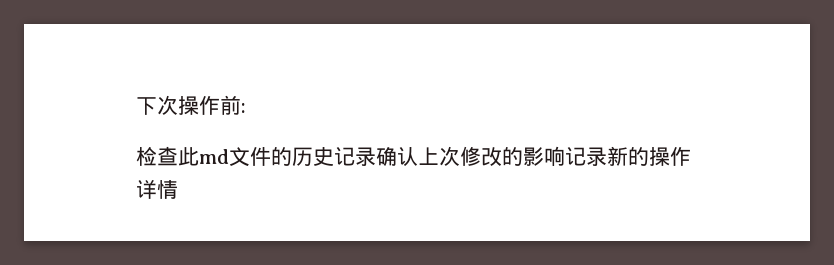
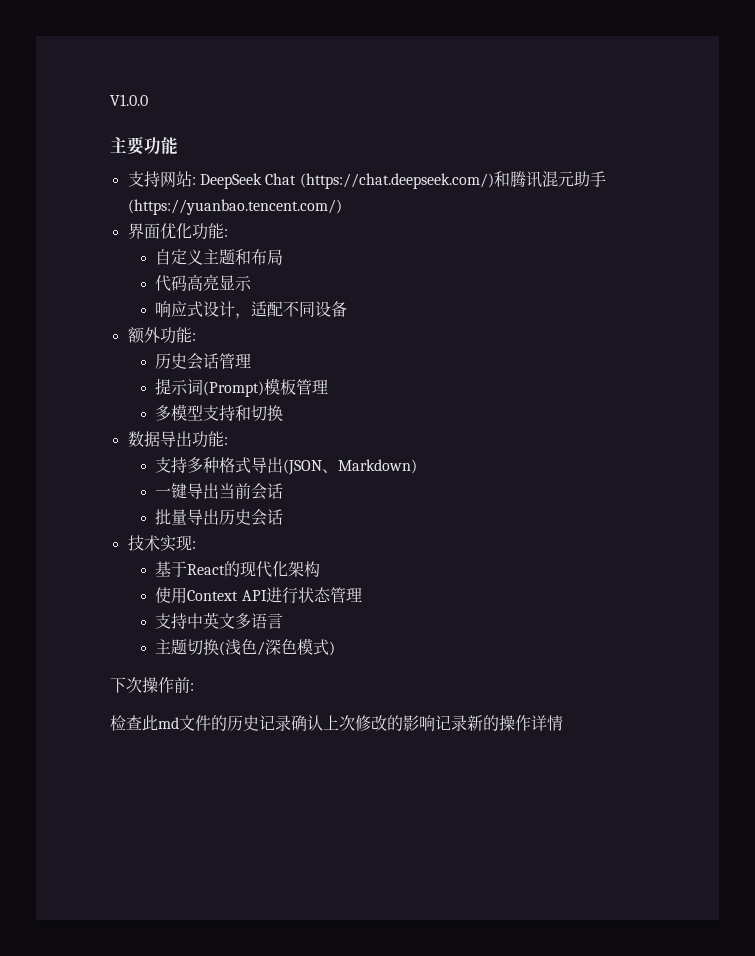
(136, 106) none -> [110,94,148,106] [110,136,178,155] [127,171,606,189] [127,199,342,215] [127,223,228,240] [155,249,284,265] [155,274,253,292] [155,301,348,319] [127,327,196,344] [155,353,252,370] [155,378,329,397] [155,404,284,422] [127,431,228,448] [155,457,418,475] [155,483,284,500] [155,509,284,526] [127,535,196,552] [155,561,321,578] [155,587,362,604] [155,612,284,629] [155,638,336,656] V1.0.0 // 主要功能 // 支持网站: DeepSeek Chat (https://chat.deepseek.com/)和腾讯混元助手(https://yuanbao.tencent.com/) // 界面优化功能: // 自定义主题和布局 // 代码高亮显示 // 响应式设计，适配不同设备 // 额外功能: // 历史会话管理 // 提示词(Prompt)模板管理 // 多模型支持和切换 // 数据导出功能: // 支持多种格式导出(JSON、Markdown) // 一键导出当前会话 // 批量导出历史会话 // 技术实现: // 基于React的现代化架构 // 使用Context API进行状态管理 // 支持中英文多语言 // 主题切换(浅色/深色模式) //

